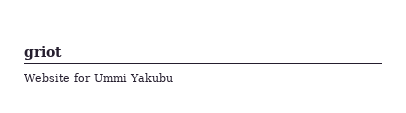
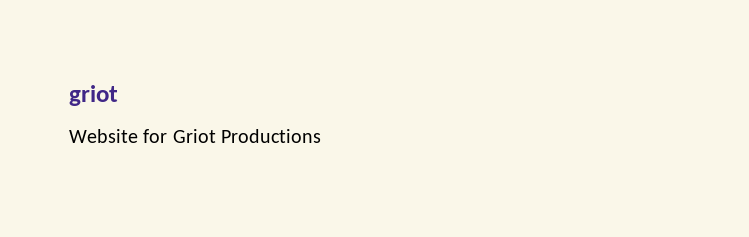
[94,73,173,82] Ummi Yakubu -> [172,129,322,143] Griot Productions

